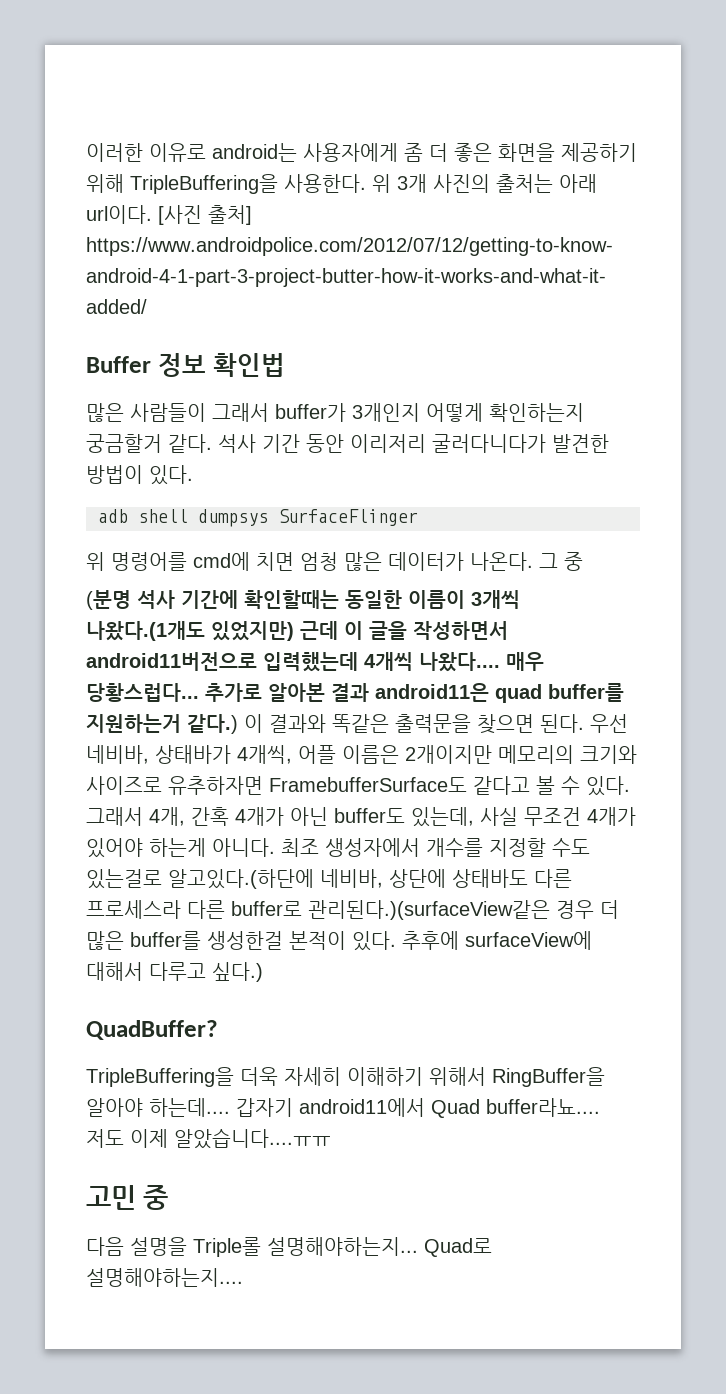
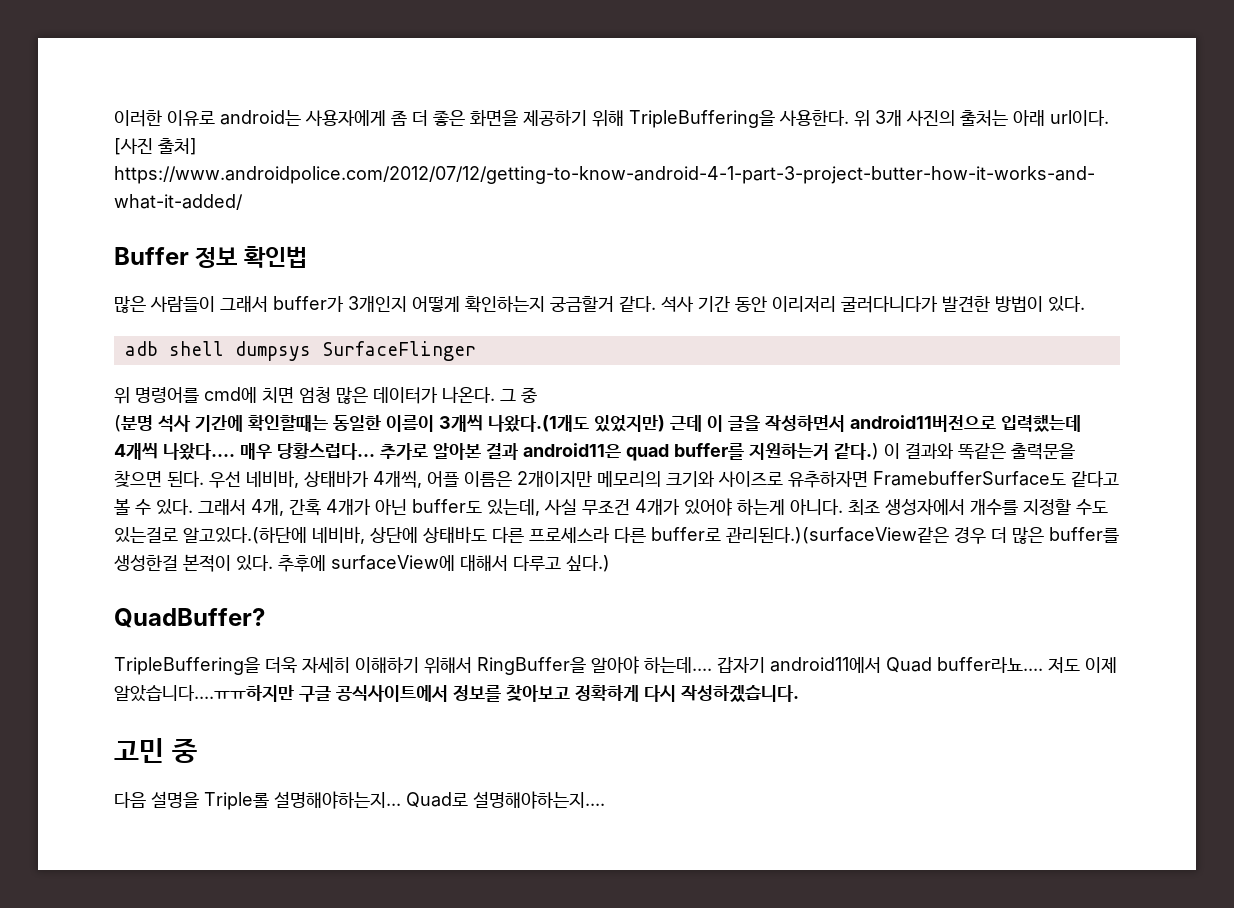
[174,1128,331,1149] 알았습니다....ㅠㅠ -> [114,685,799,702] 알았습니다....ㅠㅠ하지만 구글 공식사이트에서 정보를 찾아보고 정확하게 다시 작성하겠습니다.

